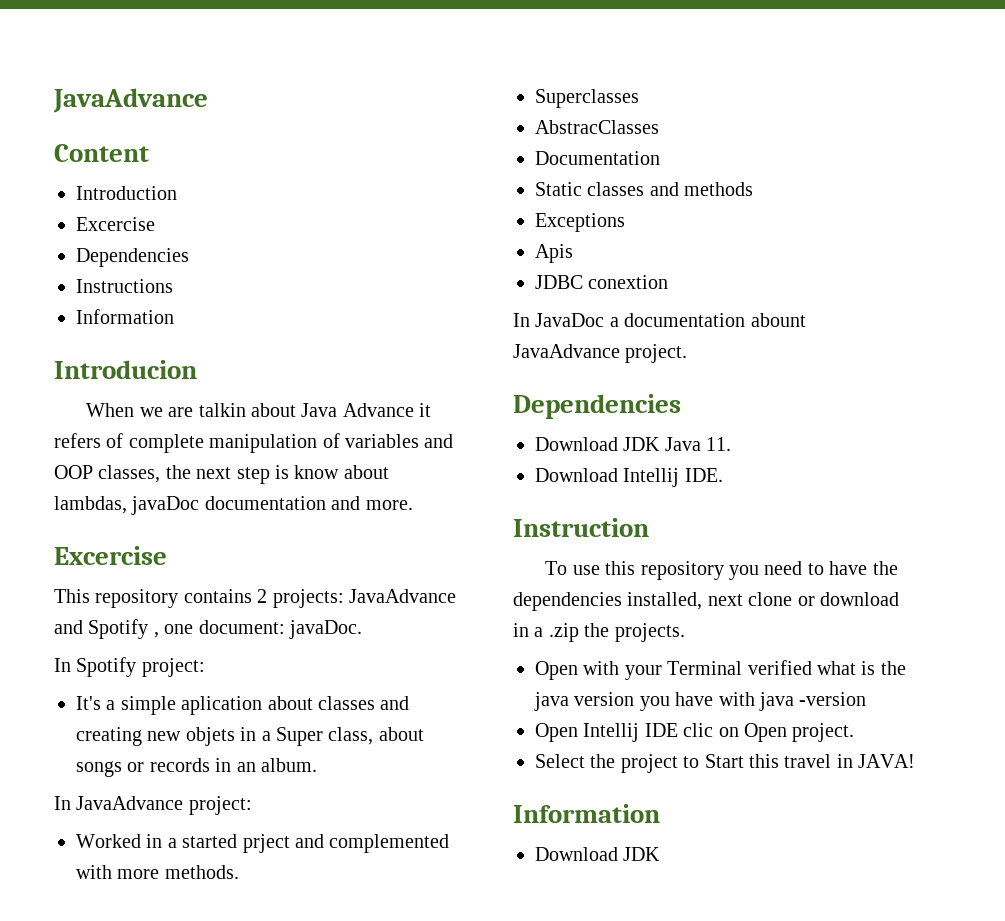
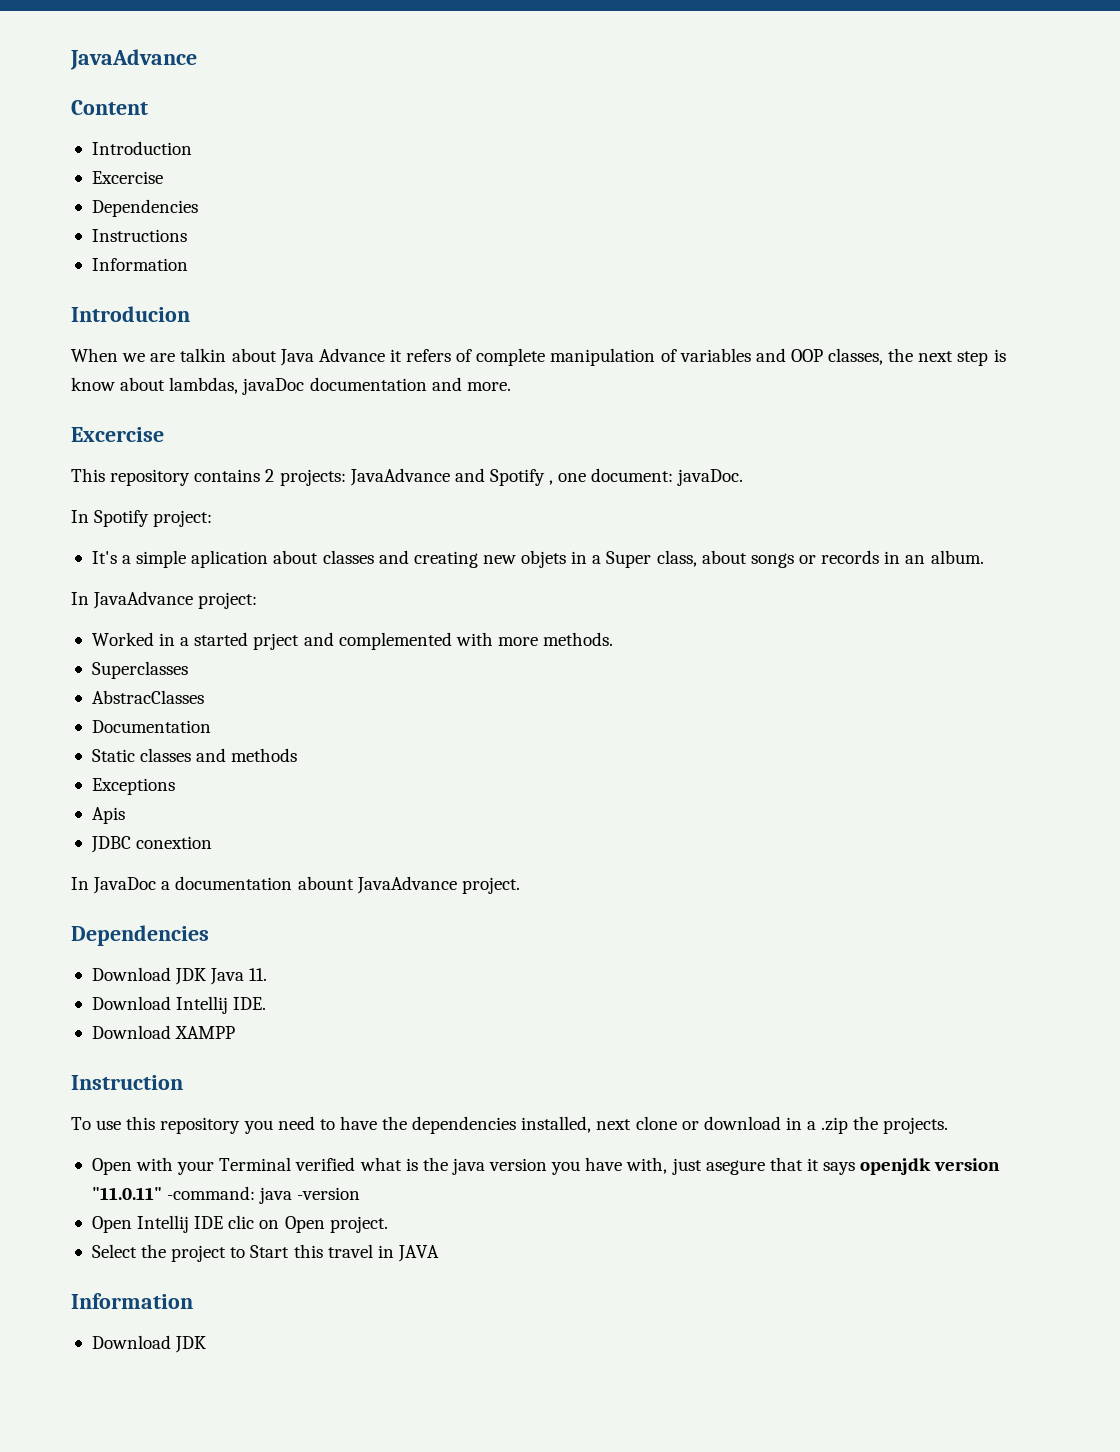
(723, 475) none -> [91,1025,236,1039] // Download XAMPP
[718,692,755,706] with -> [626,1157,1001,1175] [91,1186,256,1200] with, just asegure that it says openjdk version "11.0.11" -command:
[858,754,916,768] JAVA! -> [397,1245,439,1262] JAVA

